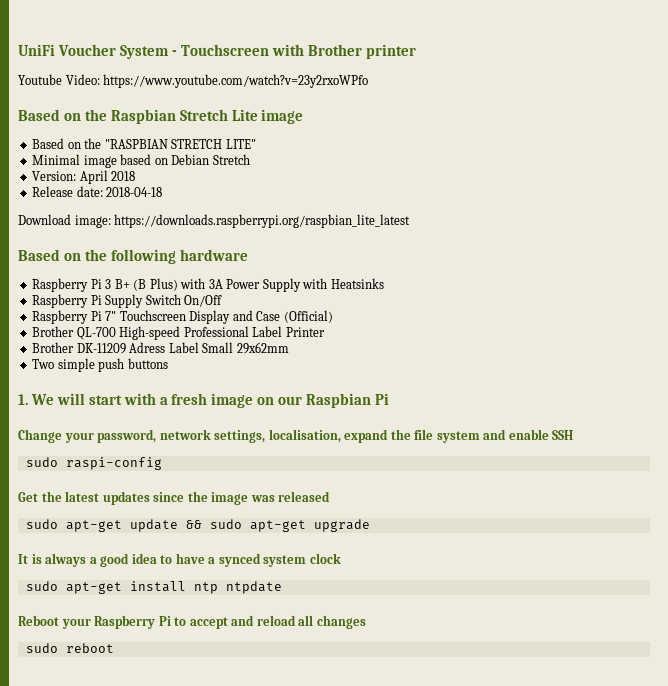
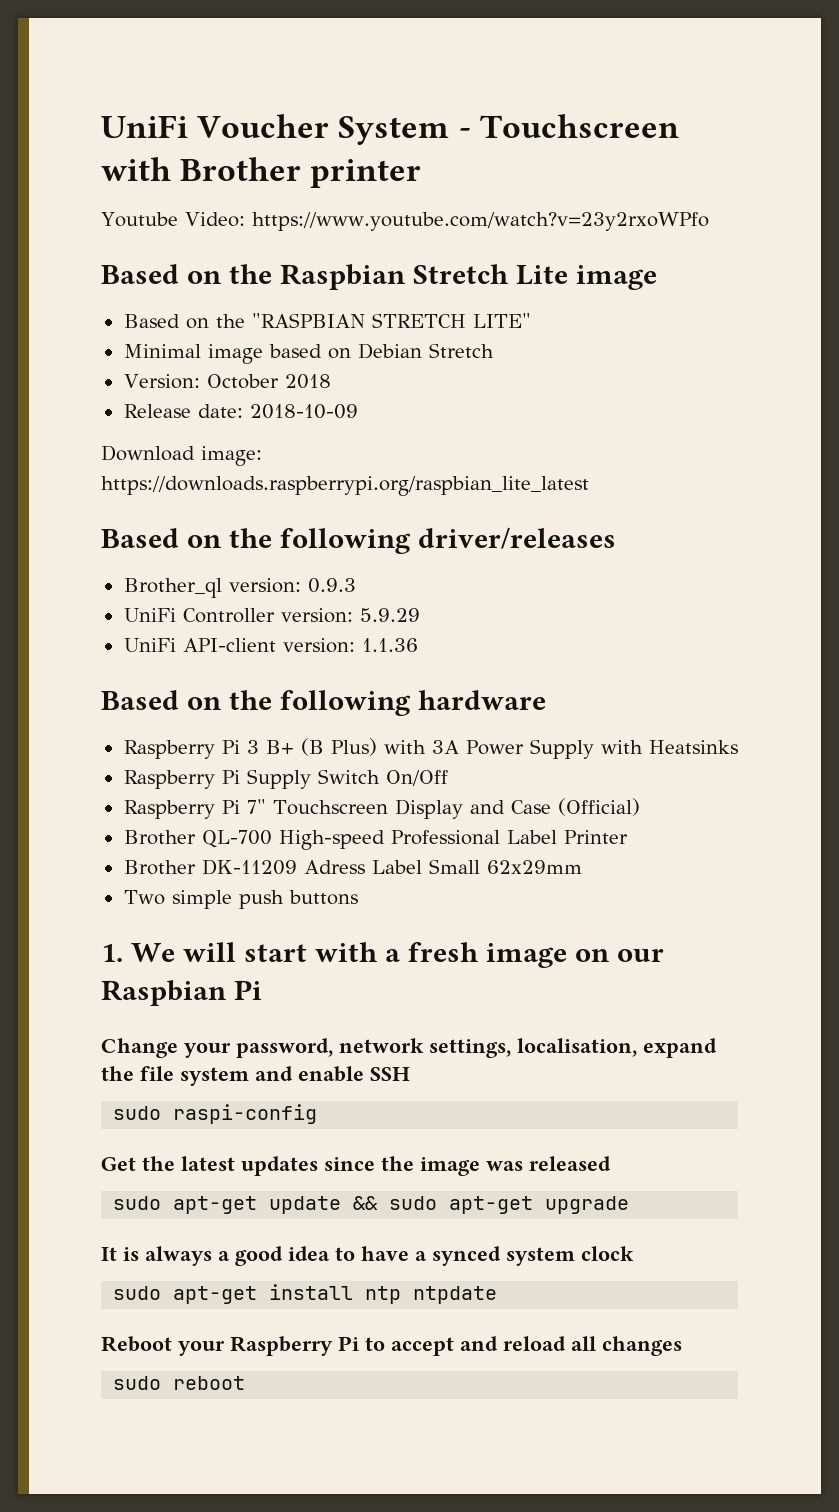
[79,170,108,184] April -> [206,374,279,389] October
[106,187,163,197] 2018-04-18 -> [249,404,358,419] 2018-10-09
(411, 221) none -> [101,527,616,554] [123,578,356,598] [123,608,420,623] [123,638,418,653] // Based on the following driver/releases // Brother_ql version: 0.9.3 // UniFi Controller version: 5.9.29 // UniFi API-client version: 1.1.36
[236,342,289,354] 29x62mm -> [486,860,582,874] 62x29mm

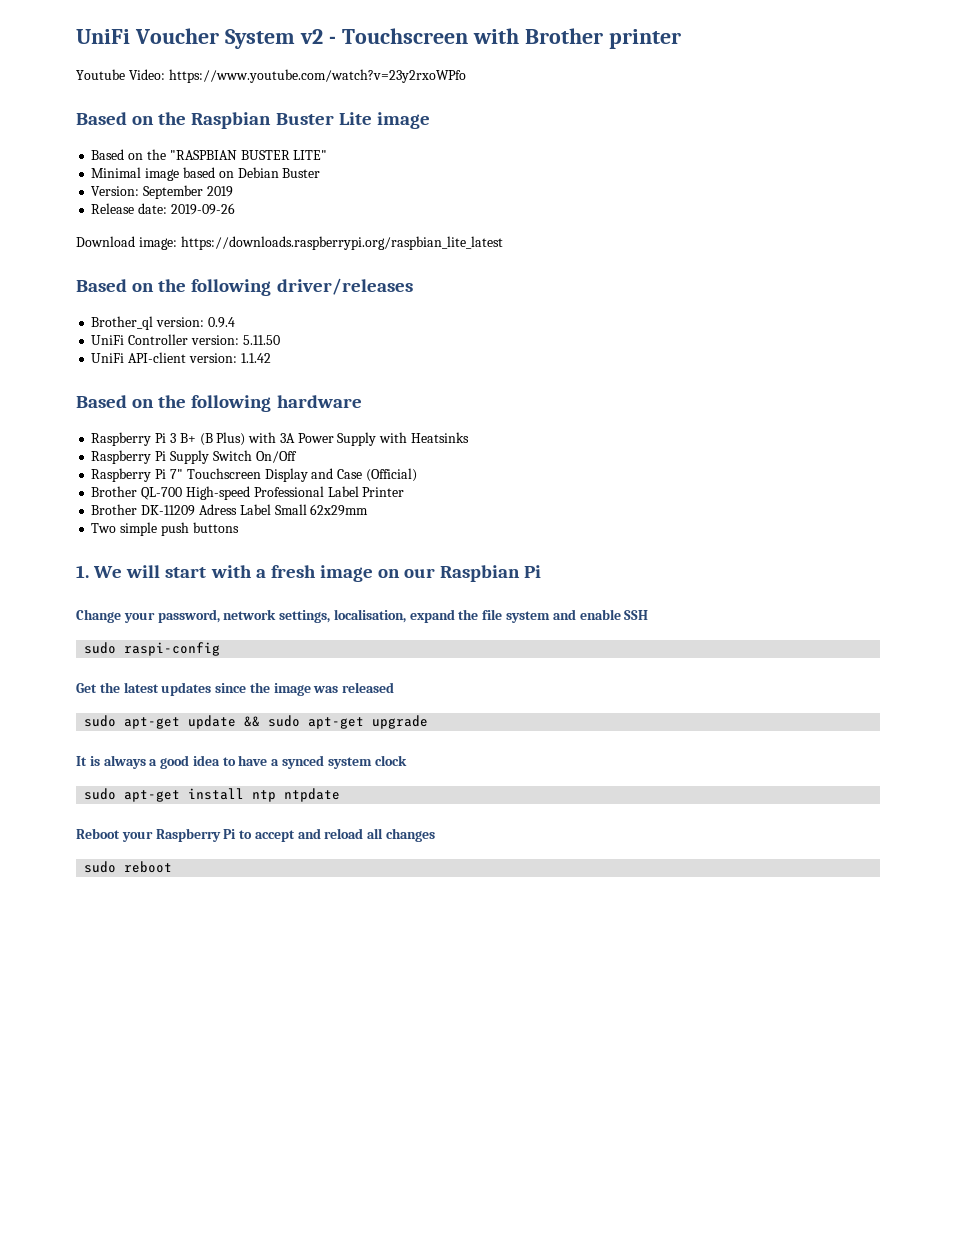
(450, 130) none -> [299,29,323,44] v2
[412,264,509,284] Stretch -> [275,113,334,125] Buster
[371,313,466,328] STRETCH -> [240,150,290,160] BUSTER
[428,343,494,358] Stretch -> [282,168,321,178] Buster
[206,374,331,389] October 2018 -> [143,185,233,199] September 2019
[249,404,358,419] 2018-10-09 -> [170,203,235,215] 2019-09-26
[307,578,356,593] 0.9.3 -> [207,317,235,328] 0.9.4
[359,608,420,622] 5.9.29 -> [242,335,280,345] 5.11.50
[361,638,418,652] 1.1.36 -> [240,353,271,363] 1.1.42

